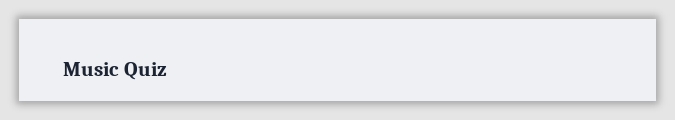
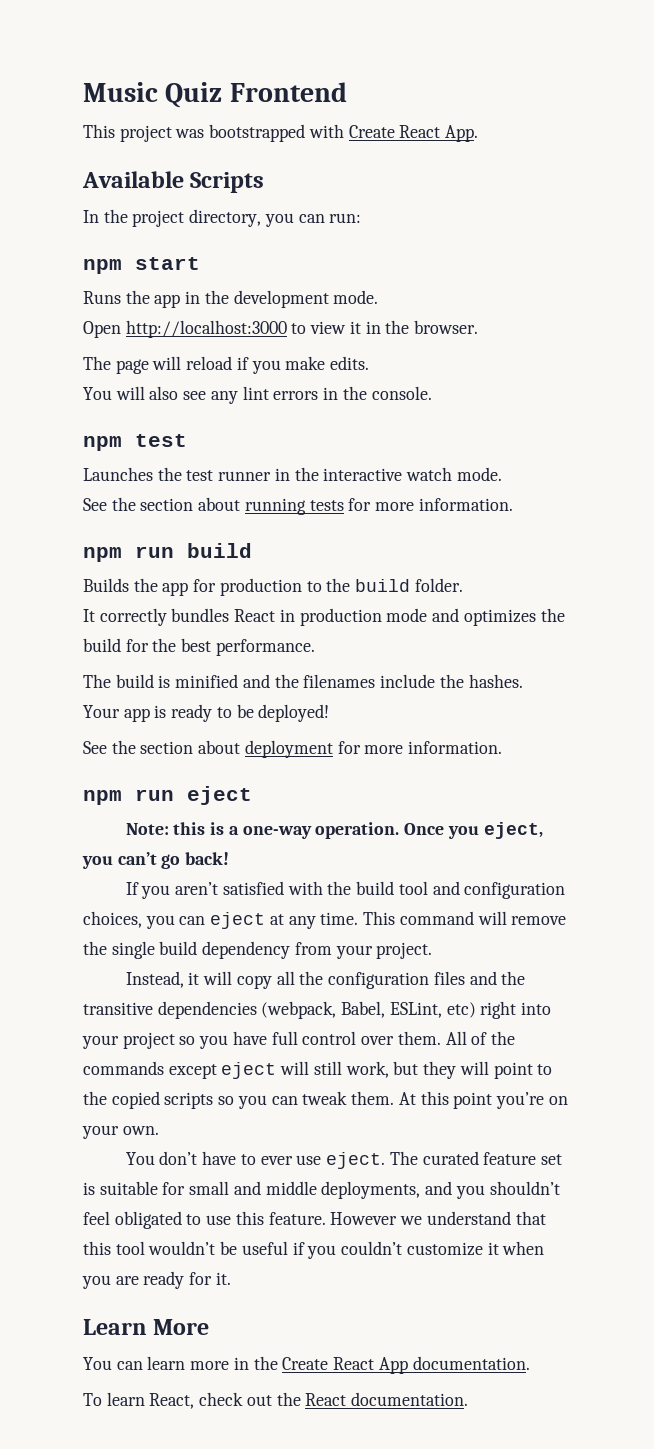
(167, 71) none -> [229,82,347,102] [83,124,479,142] [82,171,265,193] [83,209,362,227] [83,257,200,274] [83,290,379,308] [83,320,479,338] [83,356,370,374] [83,386,432,404] [83,434,187,451] [83,467,502,481] [83,497,513,515] [83,543,252,562] [83,578,463,596] [83,608,565,626] [83,638,315,656] [83,674,523,688] [83,704,330,722] [83,740,503,758] [83,786,252,805] [125,822,543,839] [82,852,230,869] [125,881,566,899] [83,911,567,929] [83,941,433,959] [125,971,526,989] [83,1001,552,1019] [82,1031,515,1049] [83,1061,553,1079] [83,1091,568,1109] [82,1125,159,1139] [125,1151,562,1169] [83,1181,560,1199] [83,1211,546,1229] [83,1241,545,1259] [82,1271,231,1289] [83,1319,210,1335] [83,1356,530,1374] [83,1392,469,1409] Frontend // This project was bootstrapped with Create React App. // Available Scripts // In the project directory, you can run: // npm start // Runs the app in the development mode. // Open http://localhost:3000 to view it in the browser. // The page will reload if you make edits. // You will also see any lint errors in the console. // npm test // Launches the test runner in the interactive watch mode. // See the section about running tests for more information. // npm run build // Builds the app for production to the build folder. // It correctly bundles React in production mode and optimizes the build for the best performance. // The build is minified and the filenames include the hashes. // Your app is ready to be deployed! // See the section about deployment for more information. // npm run eject // Note: this is a one-way operation. Once you eject, you can’t go back! // If you aren’t satisfied with the build tool and configuration choices, you can eject at any time. This command will remove the single build dependency from your project. // Instead, it will copy all the configuration files and the transitive dependencies (webpack, Babel, ESLint, etc) right into your project so you have full control over them. All of the commands except eject will still work, but they will point to the copied scripts so you can tweak them. At this point you’re on your own. // You don’t have to ever use eject. The curated feature set is suitable for small and middle deployments, and you shouldn’t feel obligated to use this feature. However we understand that this tool wouldn’t be useful if you couldn’t customize it when you are ready for it. // Learn More // You can learn more in the Create React App documentation. // To learn React, check out the React documentation.

